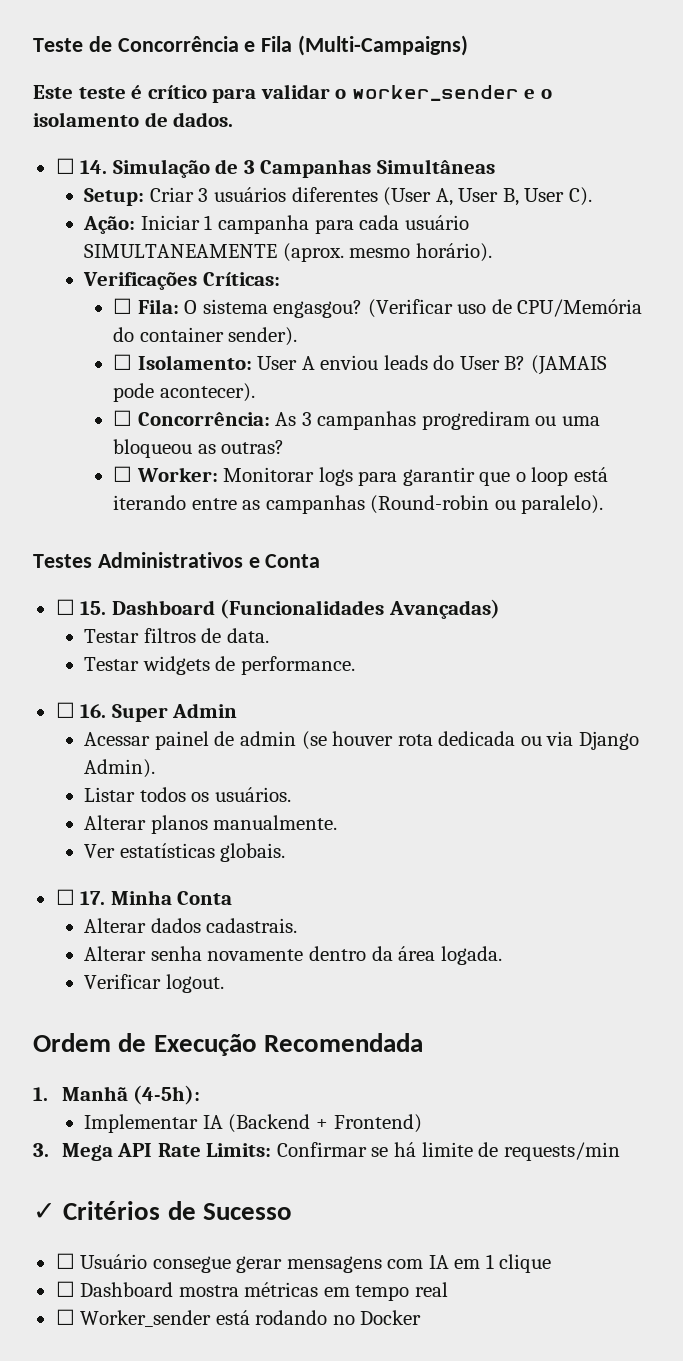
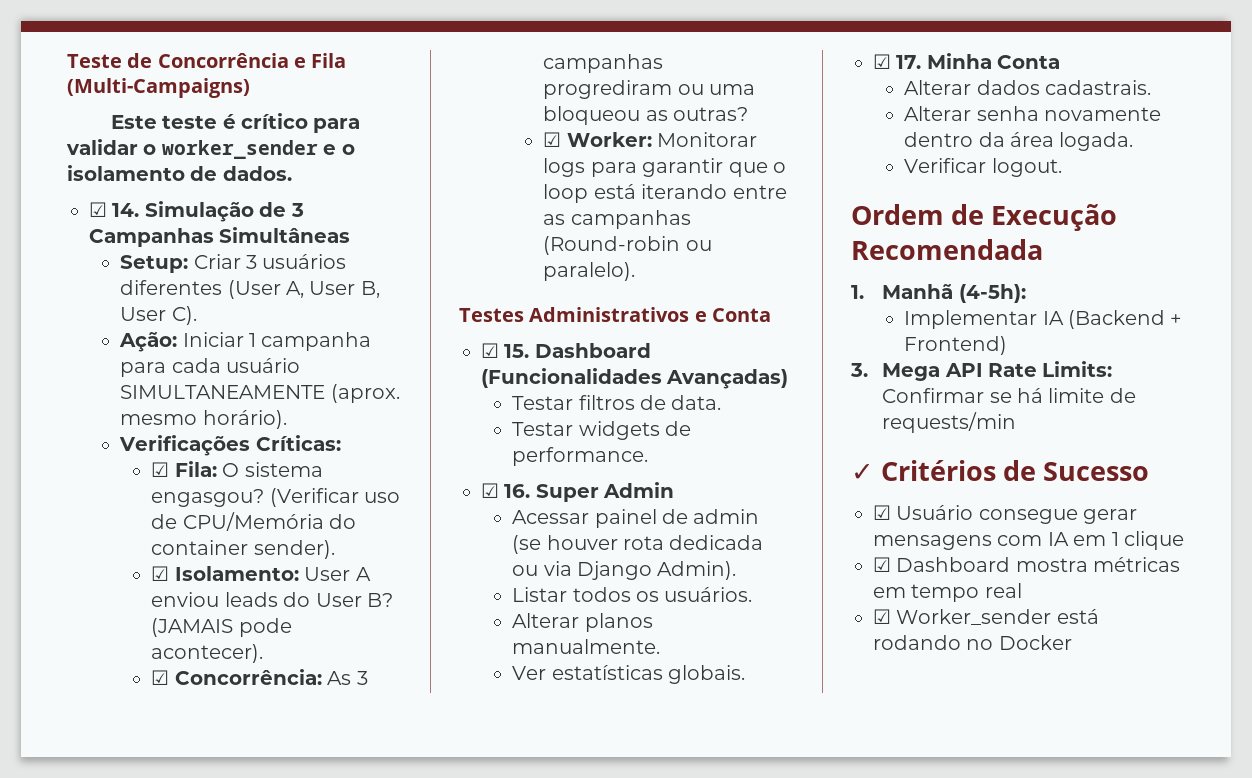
[55,158,75,174] ☐ -> [89,202,107,217] ☑
[113,298,133,314] ☐ -> [151,462,170,477] ☑
[113,354,133,370] ☐ -> [151,566,170,581] ☑
[113,410,133,426] ☐ -> [151,670,170,685] ☑
[113,466,133,482] ☐ -> [543,132,562,147] ☑
[55,599,75,615] ☐ -> [481,343,499,358] ☑
[55,702,75,718] ☐ -> [481,483,499,498] ☑
[55,889,75,905] ☐ -> [873,54,891,69] ☑
[55,1253,75,1269] ☐ -> [873,505,891,520] ☑
[55,1281,75,1297] ☐ -> [873,557,891,572] ☑
[55,1309,75,1325] ☐ -> [873,609,891,624] ☑

